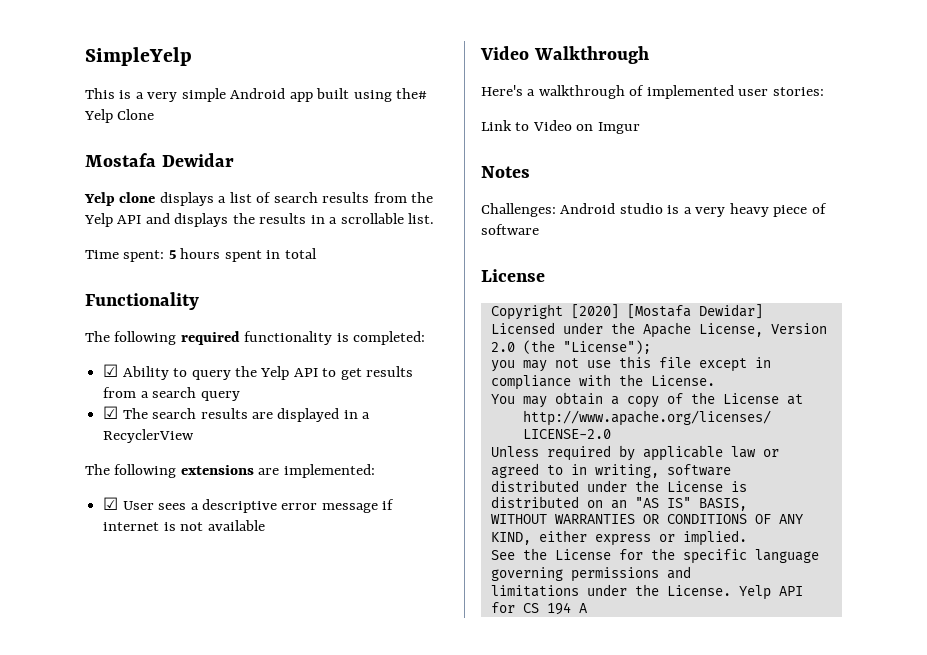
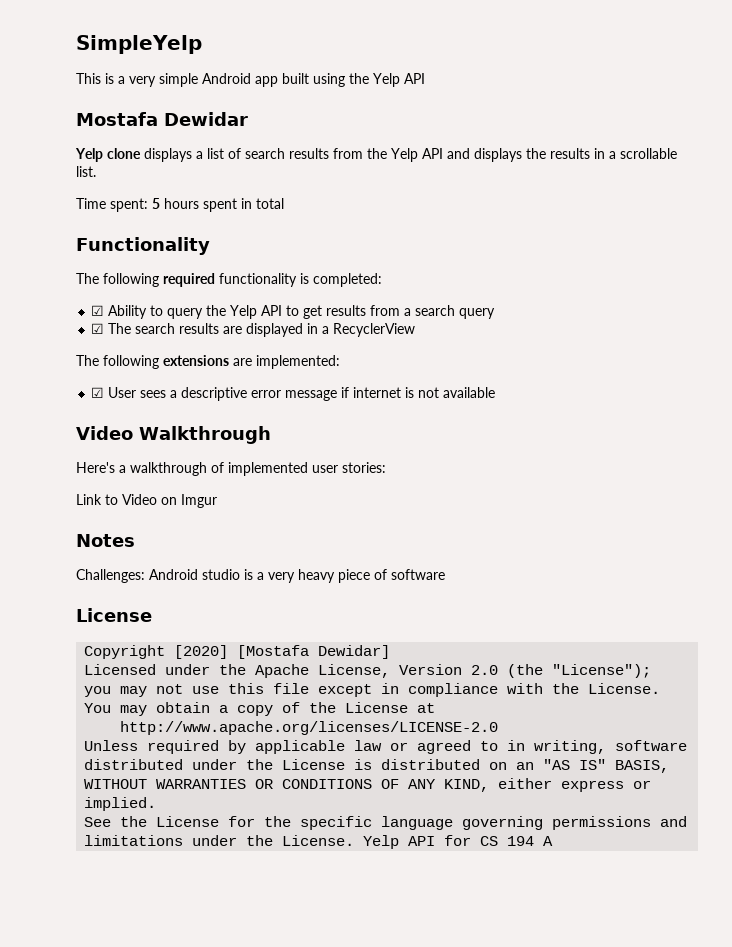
[396,88,428,99] [84,109,155,123] the# Yelp Clone -> [349,73,425,87] the Yelp API

